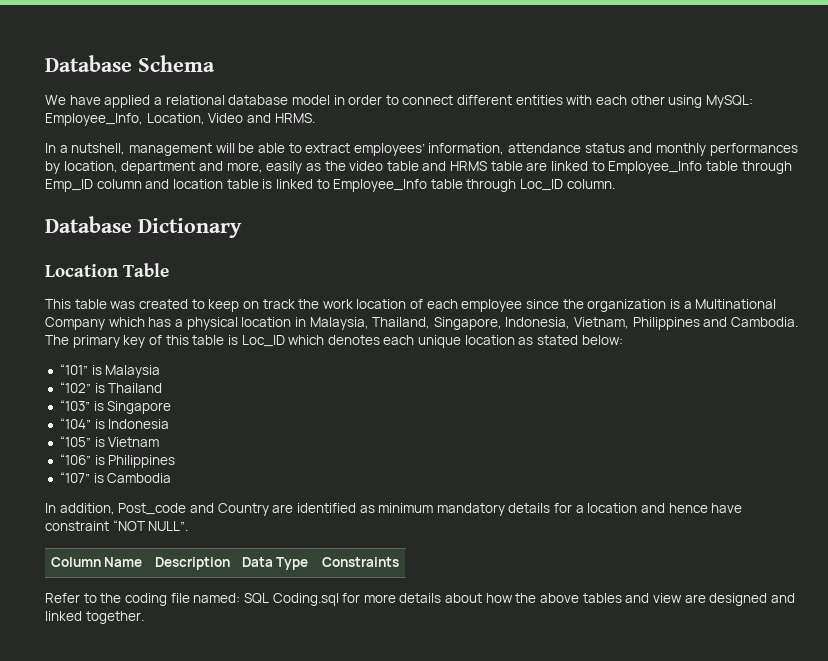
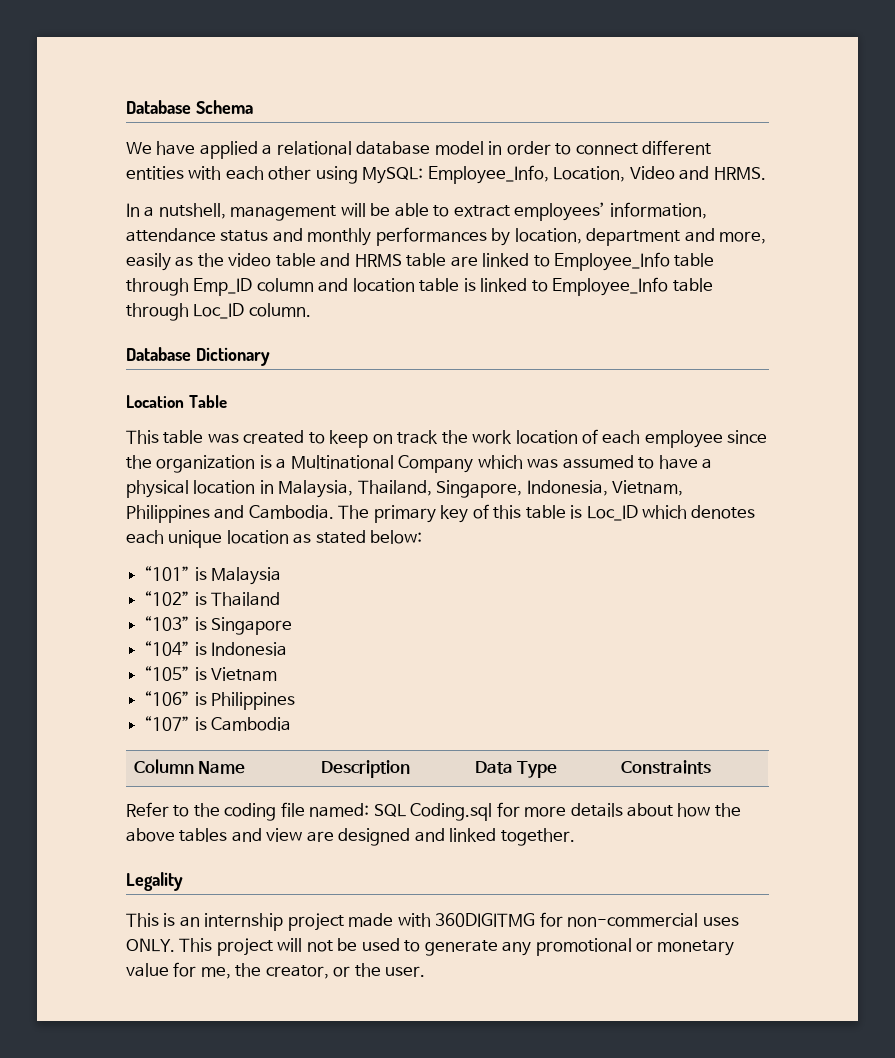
[148,317,172,327] has -> [527,455,698,469] was assumed to have
[45,503,743,516] [45,520,189,531] // In addition, Post_code and Country are identified as minimum mandatory details for a location and hence have constraint “NOT NULL”. -> (292, 724) none
(144, 617) none -> [126,872,183,891] [126,912,739,931] [126,938,735,956] [126,962,426,979] // Legality // This is an internship project made with 360DIGITMG for non-commercial uses ONLY. This project will not be used to generate any promotional or monetary value for me, the creator, or the user.

